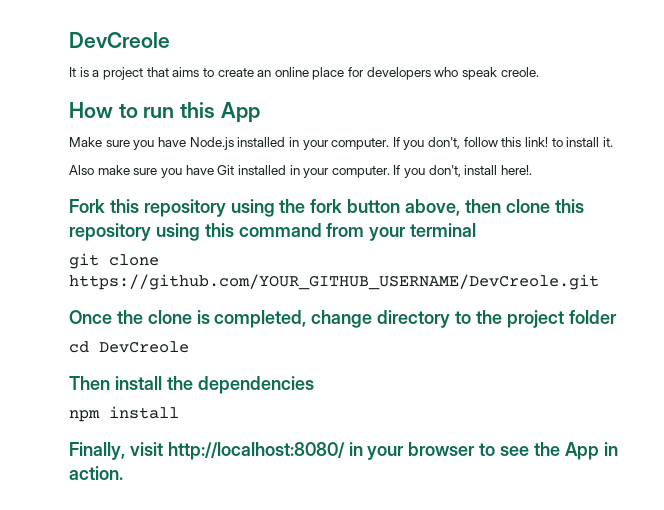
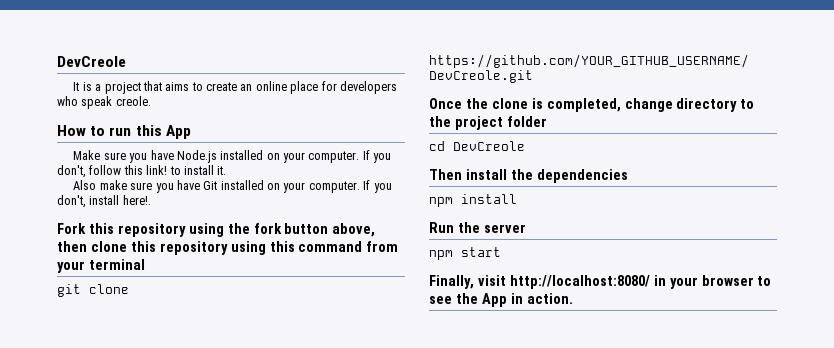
[288,137,299,147] in -> [266,153,280,160] on
[289,165,300,175] in -> [267,183,281,190] on
(179, 412) none -> [429,222,526,233] [429,247,501,260] // Run the server // npm start

